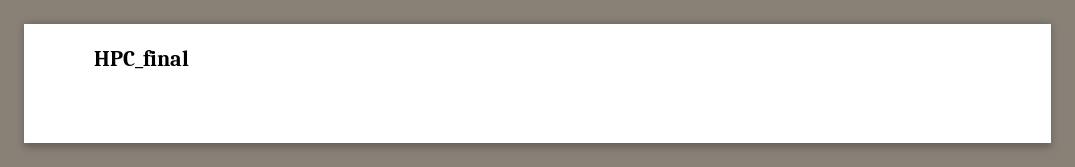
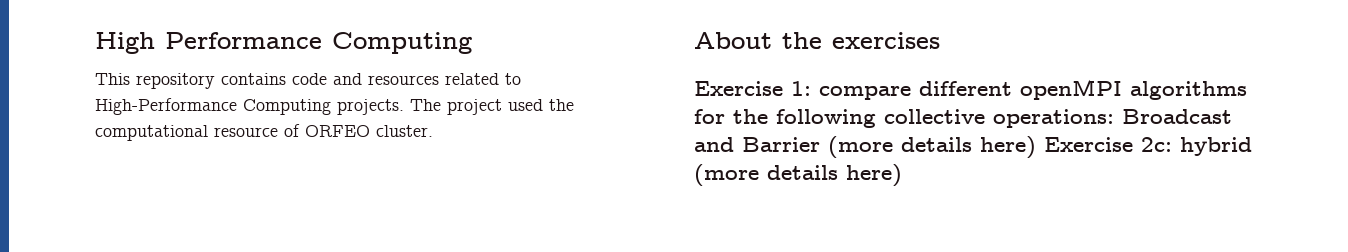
[94,50,189,69] HPC_final -> [95,32,472,54] [95,73,521,89] [95,98,574,115] [95,124,433,141] [694,32,940,49] [694,79,1247,100] [694,109,1232,128] [694,136,1252,159] [694,164,902,187] High Performance Computing // This repository contains code and resources related to High-Performance Computing projects. The project used the computational resource of ORFEO cluster. // About the exercises // Exercise 1: compare different openMPI algorithms for the following collective operations: Broadcast and Barrier (more details here) Exercise 2c: hybrid (more details here)

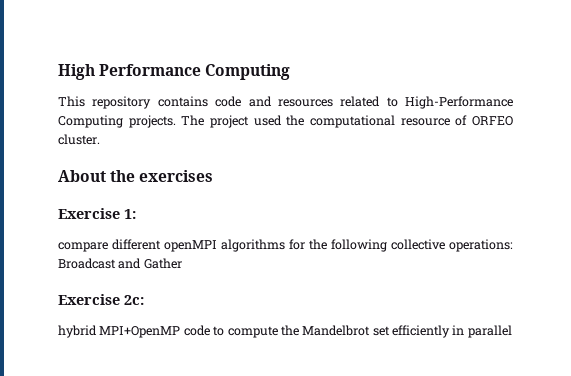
(811, 88) none -> (136, 214) //
[742,136,1252,159] [694,164,902,187] Barrier (more details here) Exercise 2c: hybrid (more details here) -> [143,258,182,269] [58,294,144,305] [58,325,512,338] Gather // Exercise 2c: // hybrid MPI+OpenMP code to compute the Mandelbrot set efficiently in parallel

